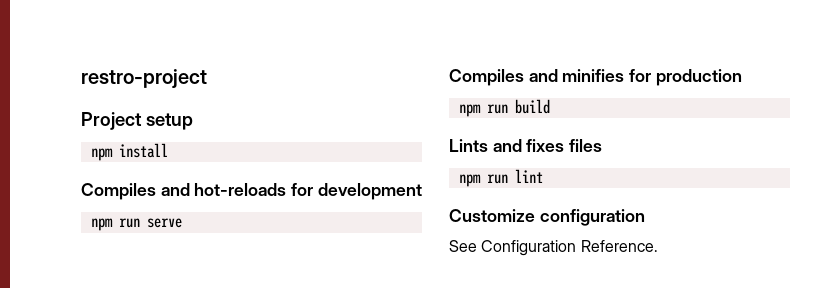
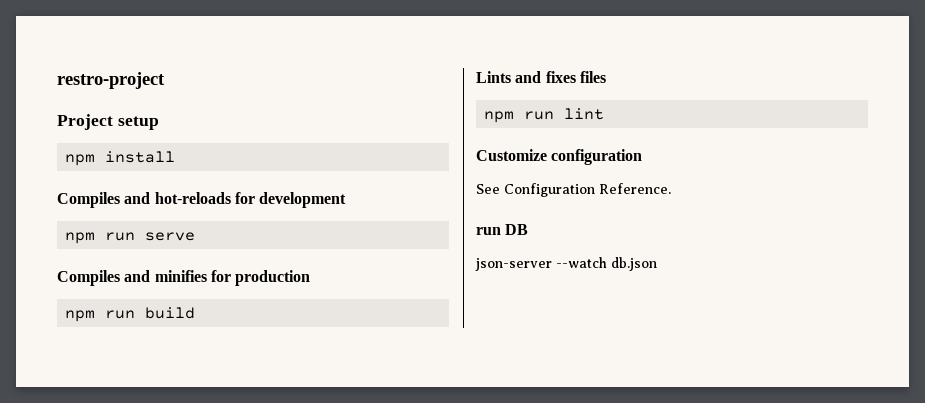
(658, 246) none -> [476,224,529,235] [475,257,657,271] // run DB // json-server --watch db.json

